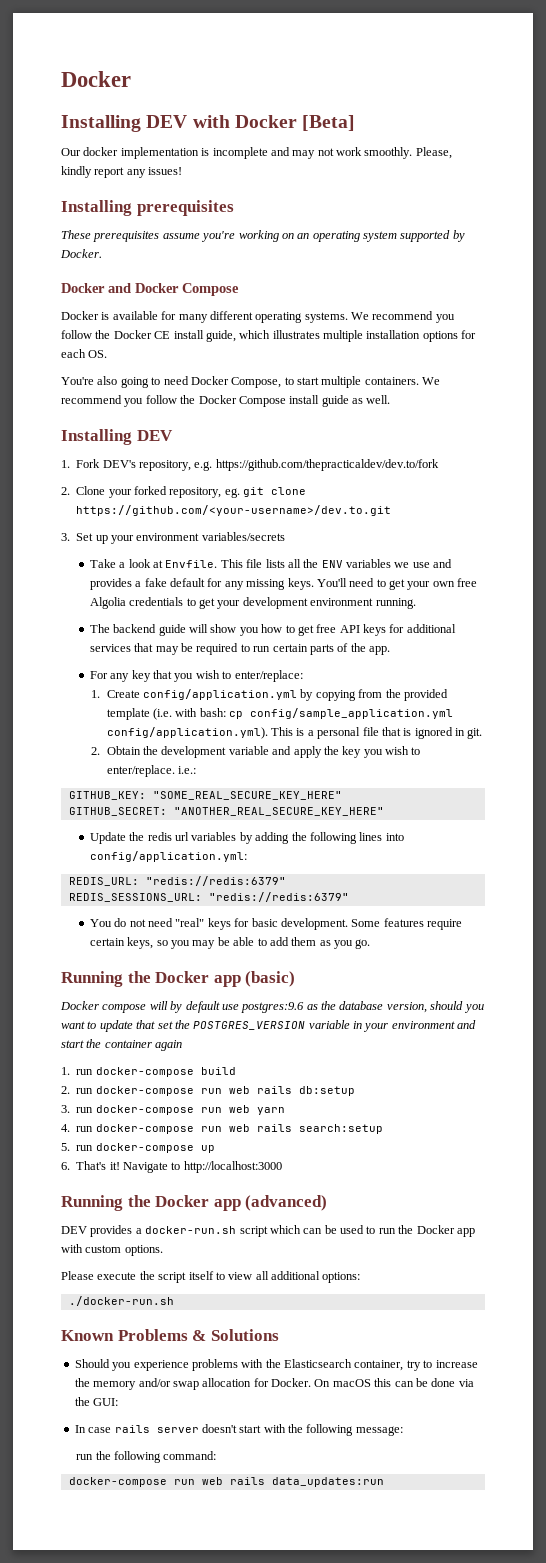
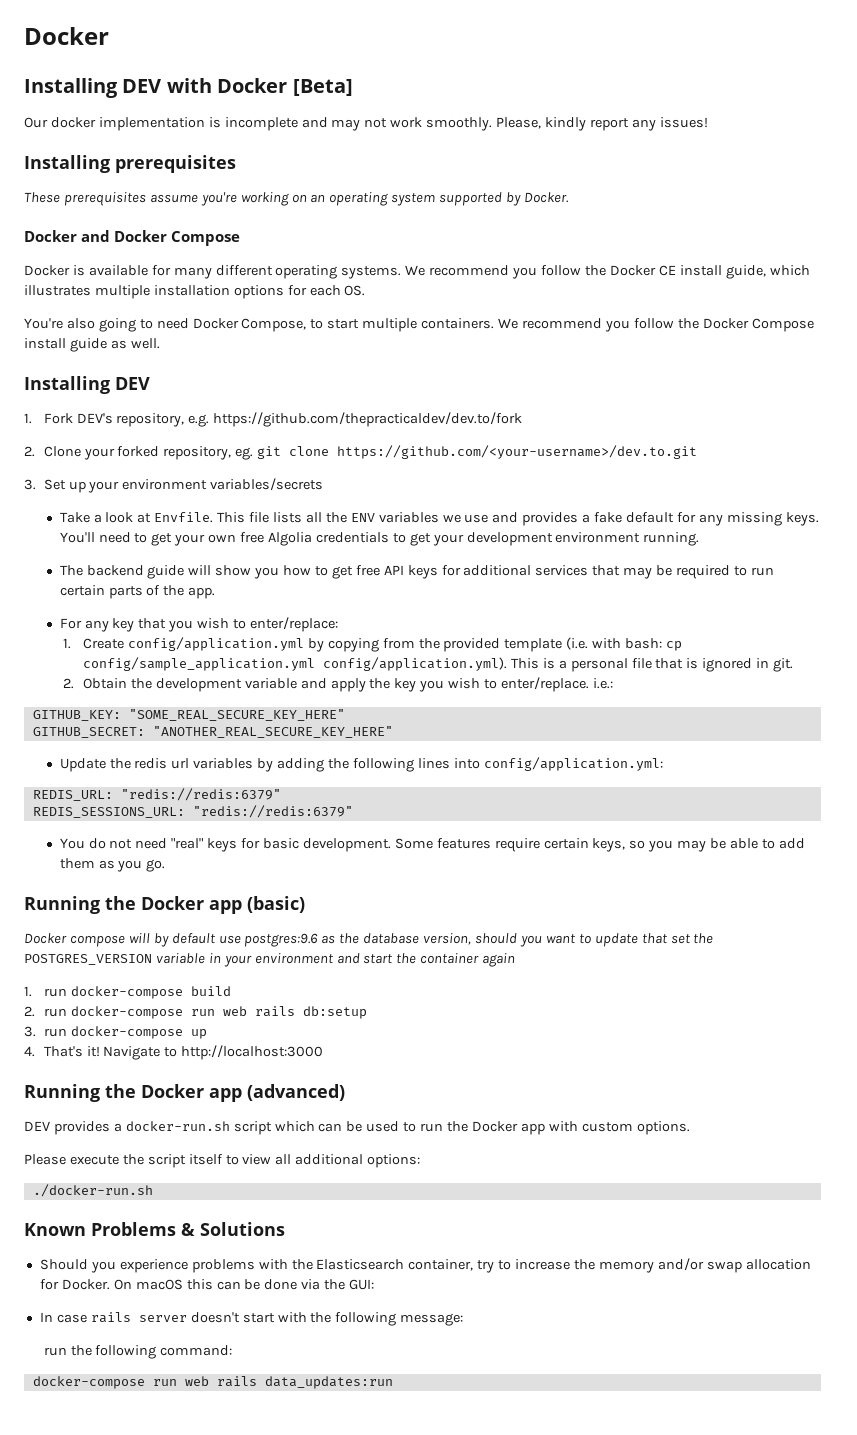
[200,1105,285,1115] [61,1124,383,1134] [61,1143,194,1153] run web yarn // 4. run docker-compose run web rails search:setup // 5. run docker-compose -> (183, 1032) none
[61,1162,70,1170] 6. -> [24,1046,35,1057] 4.

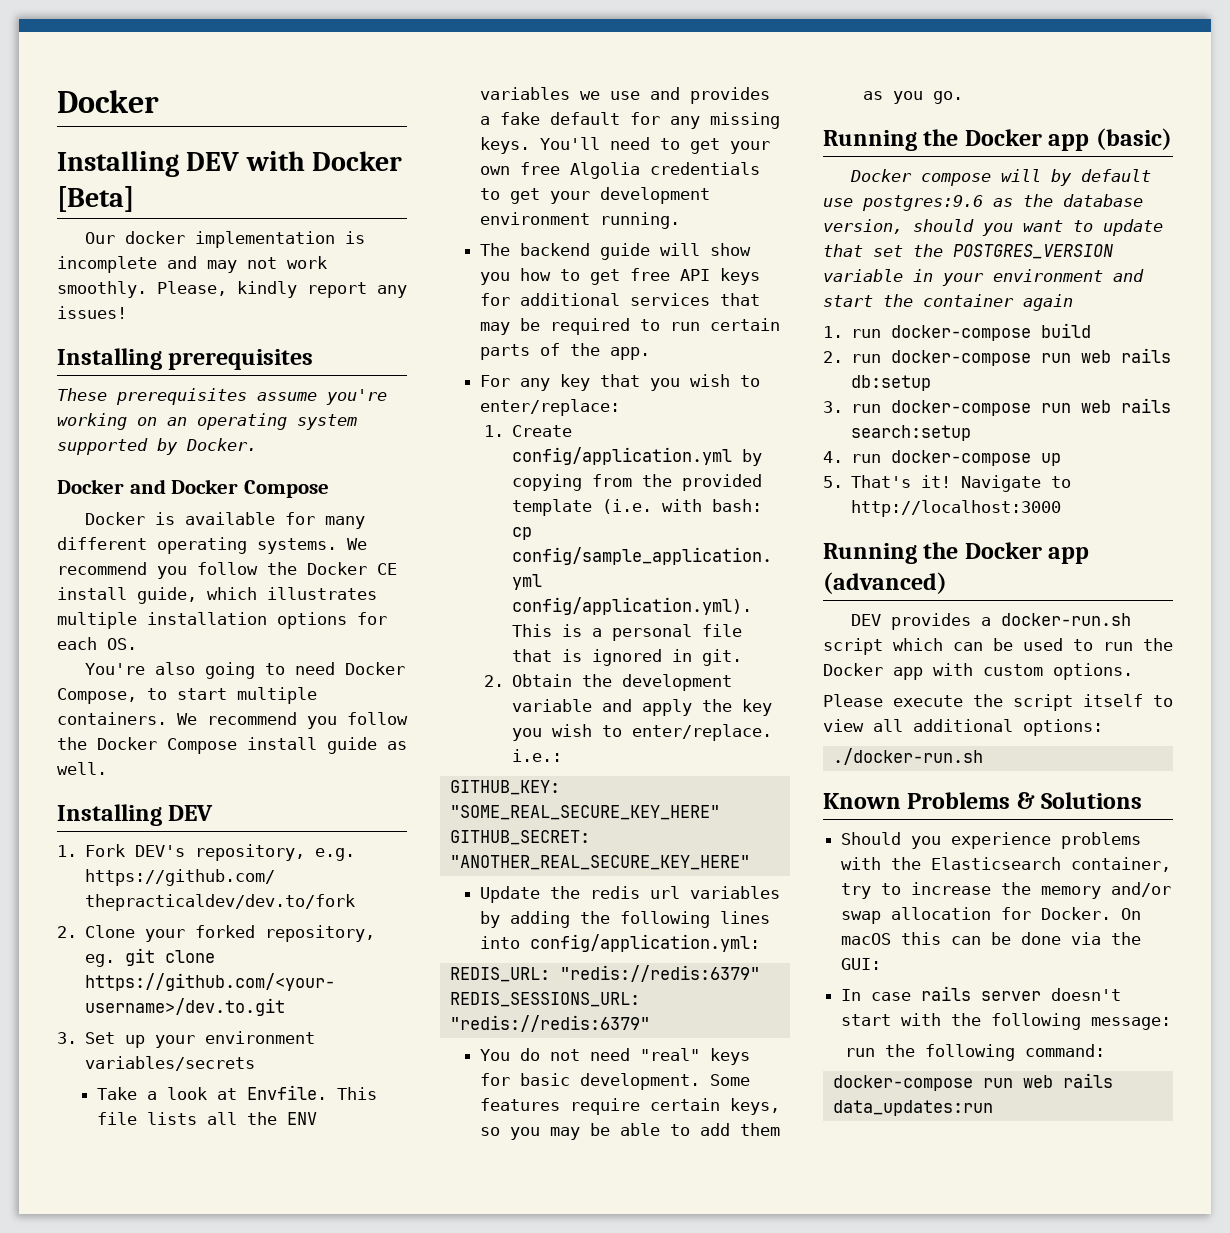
(183, 1032) none -> [1041,398,1172,413] [851,425,972,441] [823,450,1032,466] run web rails search:setup // 4. run docker-compose
[24,1046,35,1057] 4. -> [823,476,843,488] 5.

